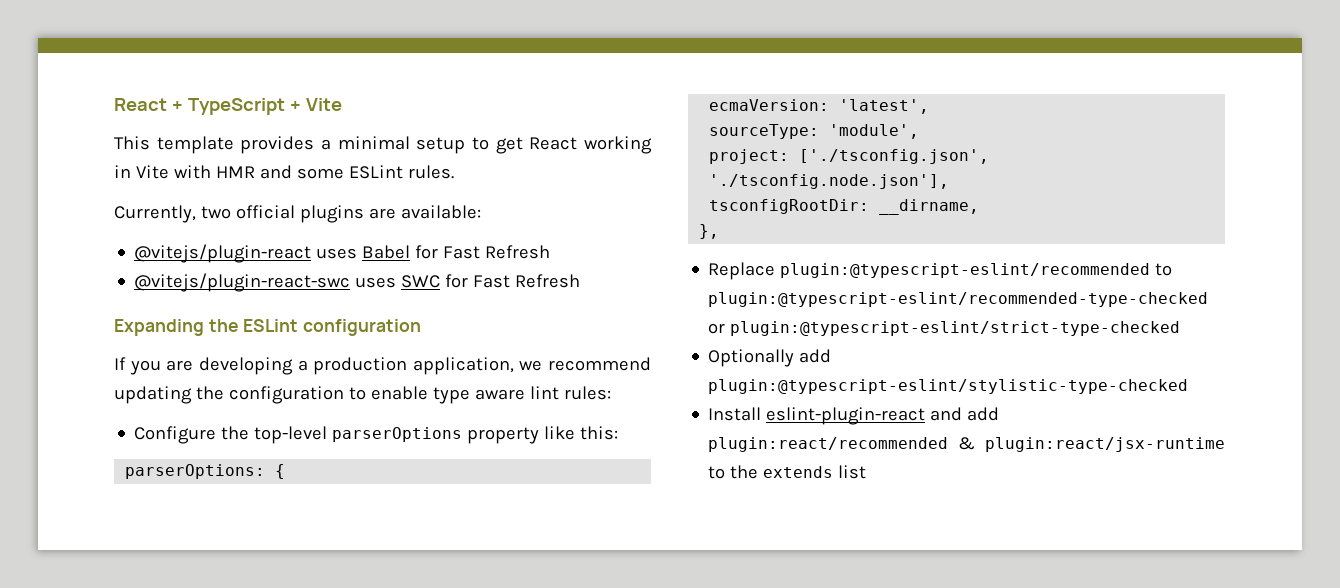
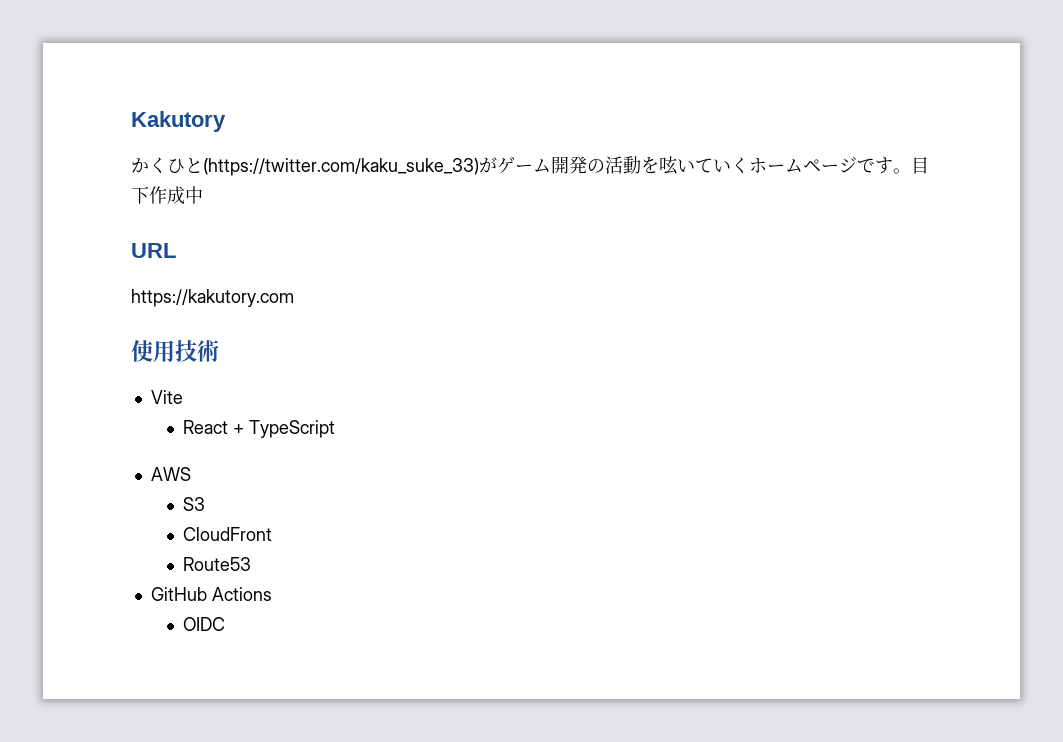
[114,98,342,115] [114,136,652,154] [114,165,454,179] [114,205,481,223] [134,244,551,263] [134,273,581,292] [114,319,422,336] [114,357,651,375] [114,386,611,404] [134,426,619,444] [125,464,286,479] [709,99,930,114] [709,124,920,139] [709,149,990,164] [709,174,950,189] [709,199,980,215] [699,224,720,239] [708,262,1173,280] [708,292,1209,307] [708,321,1181,336] [708,349,832,367] [708,379,1189,394] [708,407,1000,425] [708,437,1225,452] [708,465,867,479] React + TypeScript + Vite // This template provides a minimal setup to get React working in Vite with HMR and some ESLint rules. // Currently, two official plugins are available: // @vitejs/plugin-react uses Babel for Fast Refresh // @vitejs/plugin-react-swc uses SWC for Fast Refresh // Expanding the ESLint configuration // If you are developing a production application, we recommend updating the configuration to enable type aware lint rules: // Configure the top-level parserOptions property like this: // parserOptions: { // ecmaVersion: 'latest', // sourceType: 'module', // project: ['./tsconfig.json', './tsconfig.node.json'], // tsconfigRootDir: __dirname, // }, // Replace plugin:@typescript-eslint/recommended to plugin:@typescript-eslint/recommended-type-checked or plugin:@typescript-eslint/strict-type-checked // Optionally add plugin:@typescript-eslint/stylistic-type-checked // Install eslint-plugin-react and add plugin:react/recommended & plugin:react/jsx-runtime to the extends list -> [131,111,226,132] [131,156,929,176] [131,186,203,204] [131,243,176,258] [131,289,294,307] [131,340,219,362] [150,390,183,404] [183,420,336,438] [150,467,191,481] [183,497,206,511] [183,527,273,541] [183,557,252,571] [150,587,272,601] [183,617,226,631] Kakutory // かくひと(https://twitter.com/kaku_suke_33)がゲーム開発の活動を呟いていくホームページです。目下作成中 // URL // https://kakutory.com // 使用技術 // Vite // React + TypeScript // AWS // S3 // CloudFront // Route53 // GitHub Actions // OIDC

